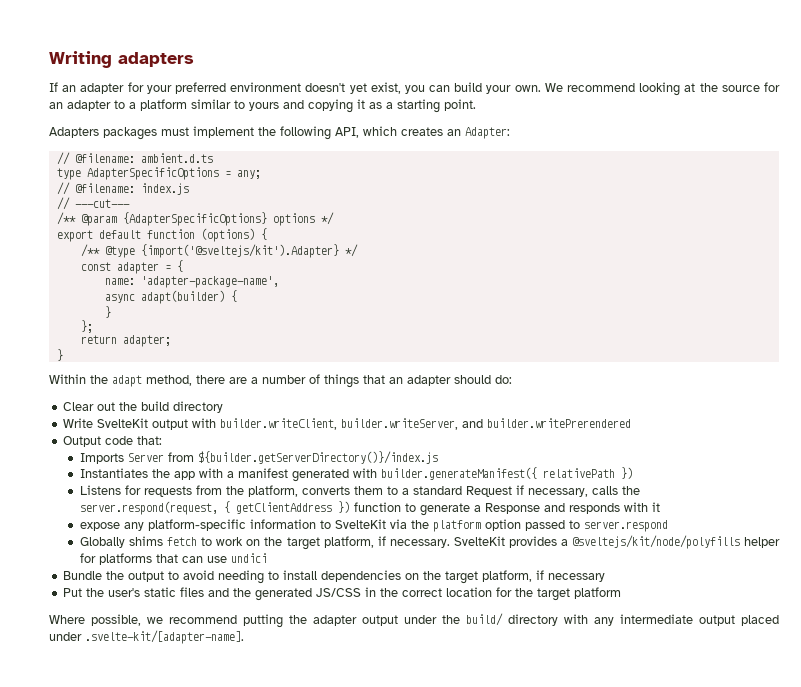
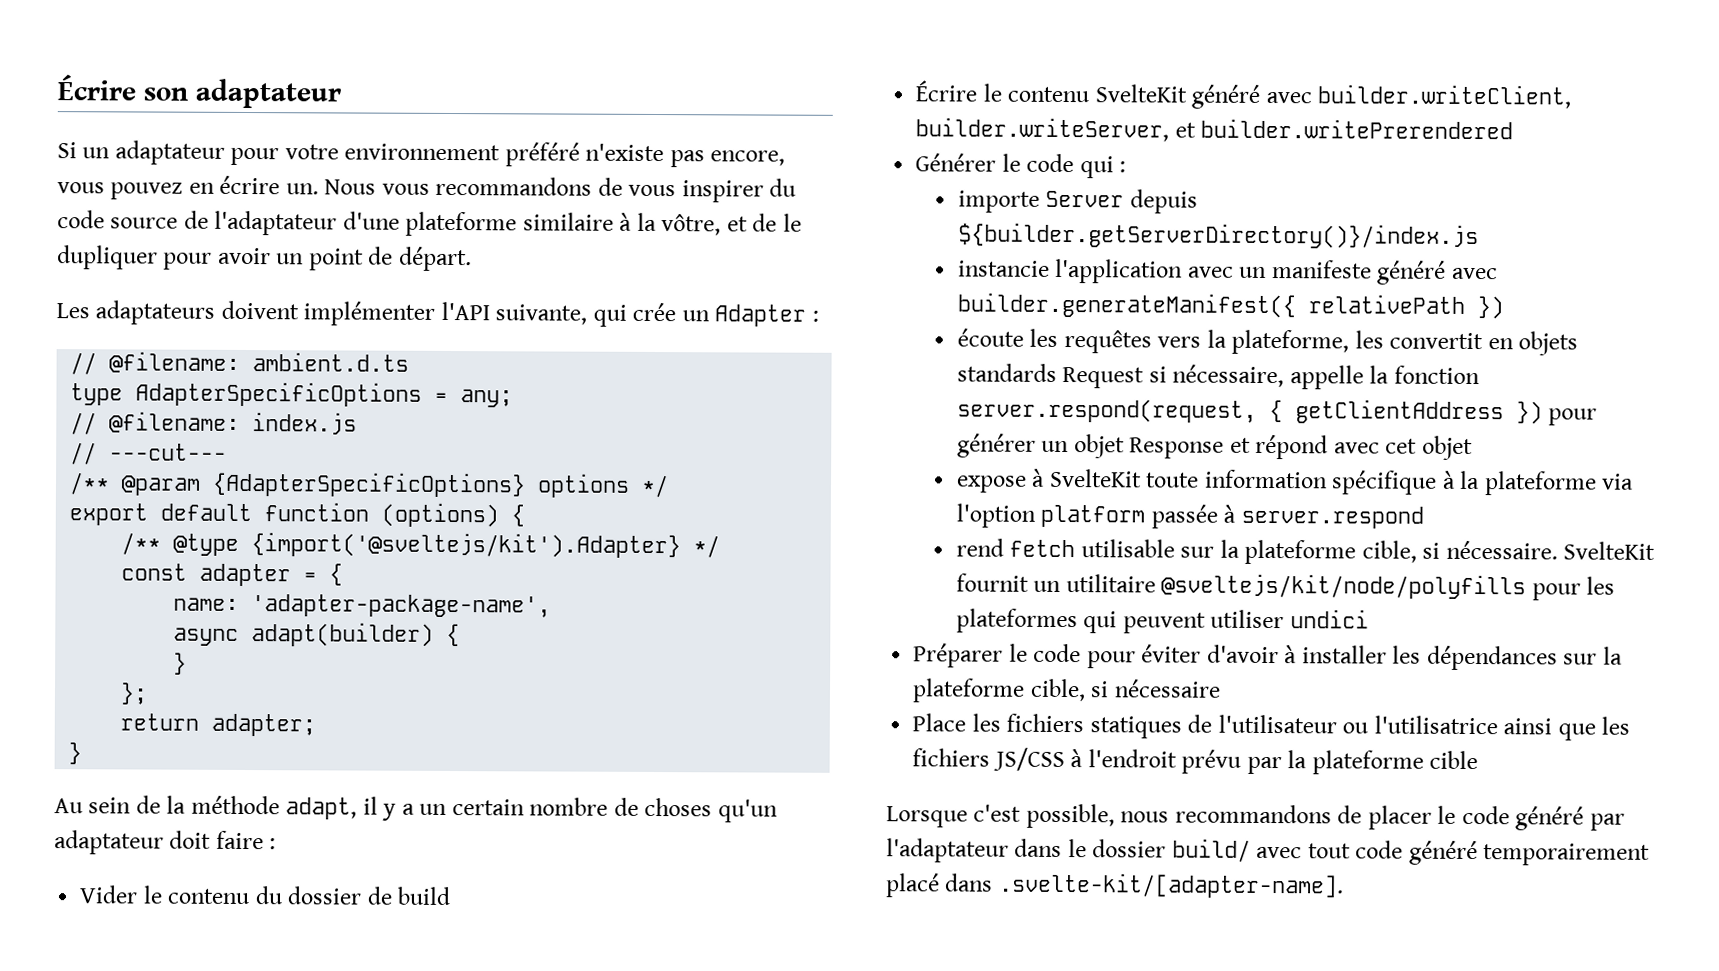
[49,51,194,68] [49,82,780,96] [49,99,476,113] [49,126,510,140] Writing adapters // If an adapter for your preferred environment doesn't yet exist, you can build your own. We recommend looking at the source for an adapter to a platform similar to yours and copying it as a starting point. // Adapters packages must implement the following API, which creates an Adapter: -> [57,74,341,109] [57,140,786,168] [57,175,797,203] [57,210,802,237] [57,245,472,272] [56,300,819,327] Écrire son adaptateur // Si un adaptateur pour votre environnement préféré n'existe pas encore, vous pouvez en écrire un. Nous vous recommandons de vous inspirer du code source de l'adaptateur d'une plateforme similaire à la vôtre, et de le dupliquer pour avoir un point de départ. // Les adaptateurs doivent implémenter l'API suivante, qui crée un Adapter :
[49,374,512,388] [63,401,224,413] [63,418,217,430] Within the adapt method, there are a number of things that an adapter should do: // Clear out the build directory // Write SvelteKit output with -> [54,795,778,823] [54,830,277,855] [79,885,452,906] [915,80,1312,109] Au sein de la méthode adapt, il y a un certain nombre de choses qu'un adaptateur doit faire : // Vider le contenu du dossier de build // Écrire le contenu SvelteKit généré avec
[462,419,484,428] and -> [1174,122,1196,138] et
[63,436,163,447] [80,451,439,464] [80,467,634,482] [80,485,641,497] [80,501,661,516] [80,519,669,532] [80,535,780,550] [80,553,268,565] [63,570,606,584] [63,587,622,601] [49,613,779,628] [49,632,82,641] Output code that: // Imports Server from ${builder.getServerDirectory()}/index.js // Instantiates the app with a manifest generated with builder.generateManifest({ relativePath }) // Listens for requests from the platform, converts them to a standard Request if necessary, calls the server.respond(request, { getClientAddress }) function to generate a Response and responds with it // expose any platform-specific information to SvelteKit via the platform option passed to server.respond // Globally shims fetch to work on the target platform, if necessary. SvelteKit provides a @sveltejs/kit/node/polyfills helper for platforms that can use undici // Bundle the output to avoid needing to install dependencies on the target platform, if necessary // Put the user's static files and the generated JS/CSS in the correct location for the target platform // Where possible, we recommend putting the adapter output under the build/ directory with any intermediate output placed under -> [915,153,1127,179] [957,189,1198,214] [957,222,1479,250] [957,258,1498,285] [956,292,1504,320] [956,328,1579,356] [956,363,1480,390] [956,398,1598,426] [956,433,1473,460] [955,468,1635,496] [955,503,1424,529] [955,538,1656,565] [955,573,1616,601] [955,608,1369,634] [913,643,1623,671] [912,678,1221,703] [912,713,1631,741] [912,747,1479,775] [886,803,1625,831] [886,838,1651,866] [885,873,994,898] Générer le code qui : // importe Server depuis ${builder.getServerDirectory()}/index.js // instancie l'application avec un manifeste généré avec builder.generateManifest({ relativePath }) // écoute les requêtes vers la plateforme, les convertit en objets standards Request si nécessaire, appelle la fonction server.respond(request, { getClientAddress }) pour générer un objet Response et répond avec cet objet // expose à SvelteKit toute information spécifique à la plateforme via l'option platform passée à server.respond // rend fetch utilisable sur la plateforme cible, si nécessaire. SvelteKit fournit un utilitaire @sveltejs/kit/node/polyfills pour les plateformes qui peuvent utiliser undici // Préparer le code pour éviter d'avoir à installer les dépendances sur la plateforme cible, si nécessaire // Place les fichiers statiques de l'utilisateur ou l'utilisatrice ainsi que les fichiers JS/CSS à l'endroit prévu par la plateforme cible // Lorsque c'est possible, nous recommandons de placer le code généré par l'adaptateur dans le dossier build/ avec tout code généré temporairement placé dans

